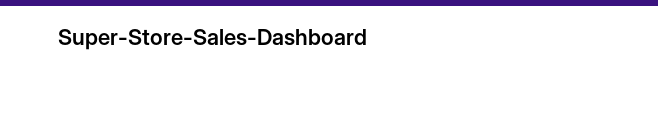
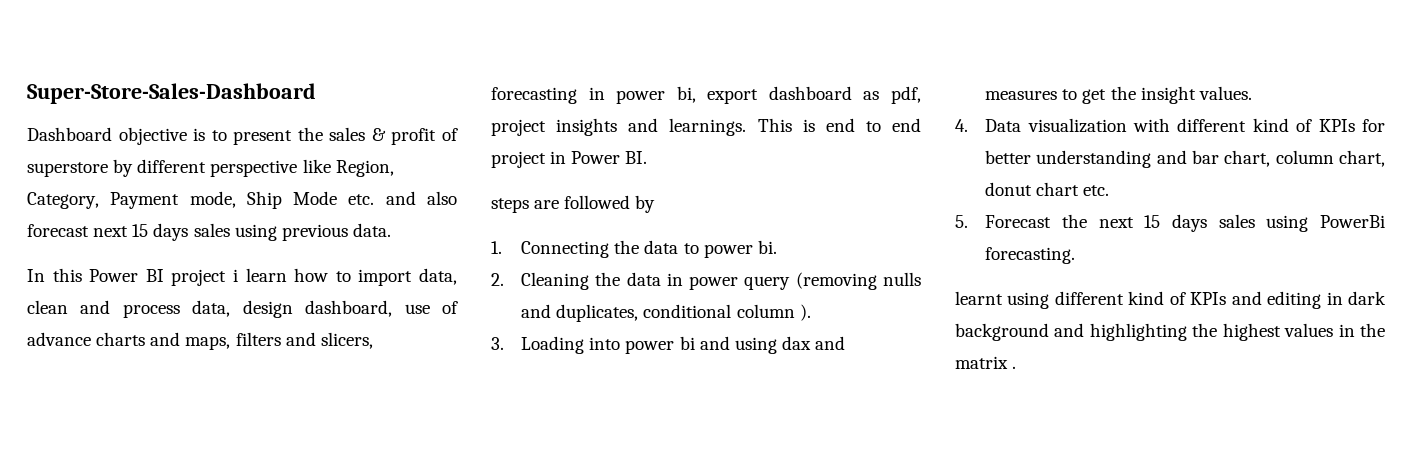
(367, 39) none -> [27,127,458,145] [27,159,394,177] [27,191,457,209] [27,223,391,241] [27,268,458,286] [27,300,458,318] [27,332,373,350] [491,86,921,104] [491,118,921,136] [491,151,648,168] [491,195,656,213] [491,240,777,258] [491,272,921,290] [521,304,811,322] [491,336,846,354] [985,86,1252,104] [955,118,1385,133] [985,150,1385,168] [985,182,1110,196] [955,214,1385,232] [985,247,1076,264] [955,291,1386,309] [955,323,1385,341] [955,356,1017,369] // Dashboard objective is to present the sales & profit of superstore by different perspective like Region, Category, Payment mode, Ship Mode etc. and also forecast next 15 days sales using previous data. // In this Power BI project i learn how to import data, clean and process data, design dashboard, use of advance charts and maps, filters and slicers, forecasting in power bi, export dashboard as pdf, project insights and learnings. This is end to end project in Power BI. // steps are followed by // 1. Connecting the data to power bi. // 2. Cleaning the data in power query (removing nulls and duplicates, conditional column ). // 3. Loading into power bi and using dax and measures to get the insight values. // 4. Data visualization with different kind of KPIs for better understanding and bar chart, column chart, donut chart etc. // 5. Forecast the next 15 days sales using PowerBi forecasting. // learnt using different kind of KPIs and editing in dark background and highlighting the highest values in the matrix .

